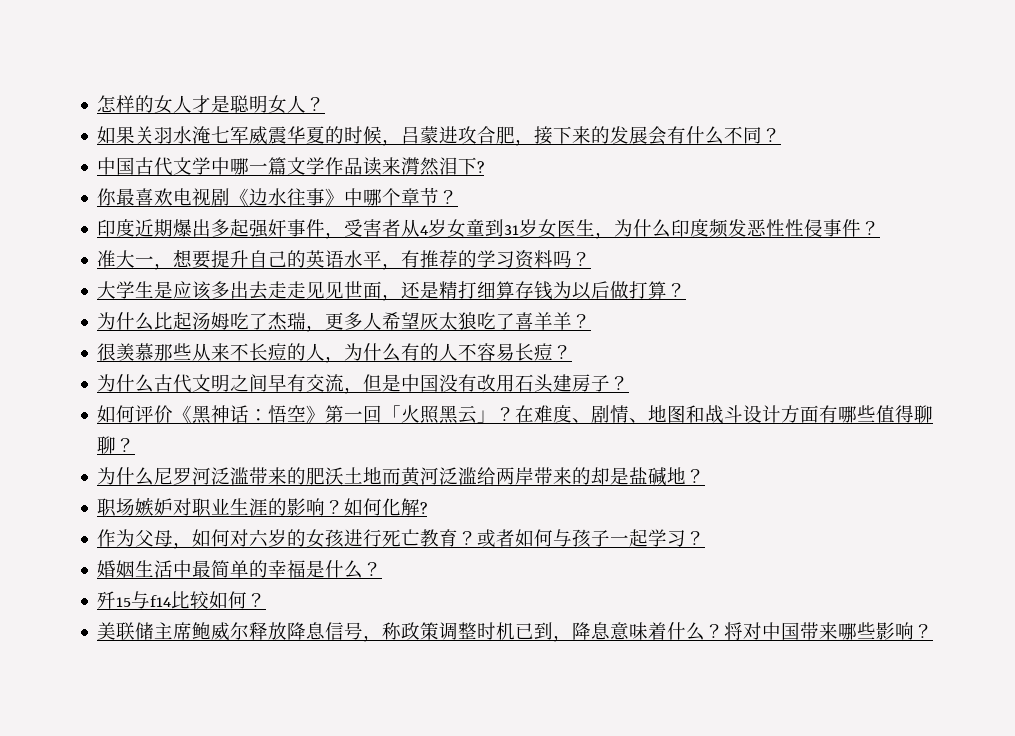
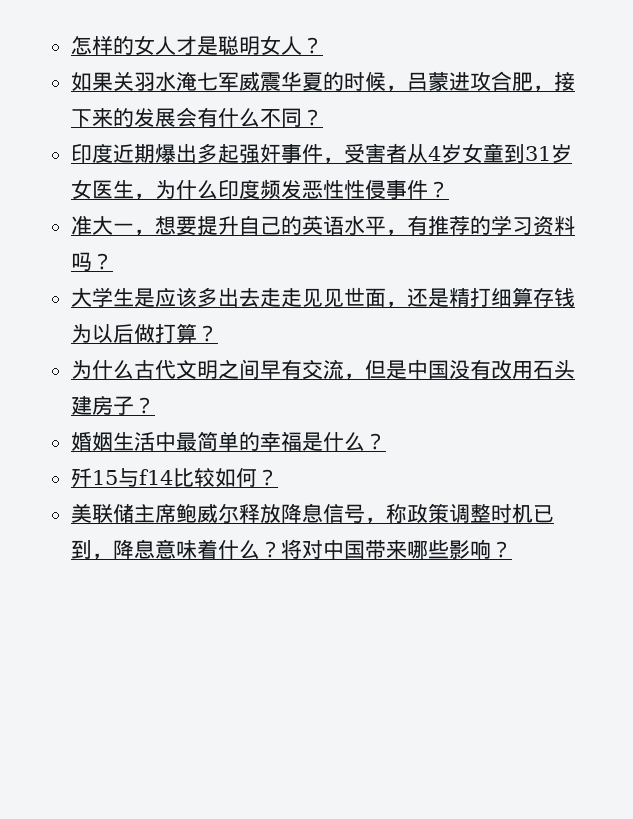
[97,157,485,176] [97,187,459,206] // 中国古代文学中哪一篇文学作品读来潸然泪下? // 你最喜欢电视剧《边水往事》中哪个章节？ -> (323, 117) none
[97,312,592,332] [97,343,573,363] // 为什么比起汤姆吃了杰瑞，更多人希望灰太狼吃了喜羊羊？ // 很羡慕那些从来不长痘的人，为什么有的人不容易长痘？ -> (218, 333) none
[97,405,934,424] [97,436,136,454] [97,467,706,486] [97,498,428,517] [97,529,706,549] // 如何评价《黑神话：悟空》第一回「火照黑云」？在难度、剧情、地图和战斗设计方面有哪些值得聊聊？ // 为什么尼罗河泛滥带来的肥沃土地而黄河泛滥给两岸带来的却是盐碱地？ // 职场嫉妒对职业生涯的影响？如何化解? // 作为父母，如何对六岁的女孩进行死亡教育？或者如何与孩子一起学习？ -> (155, 405) none

